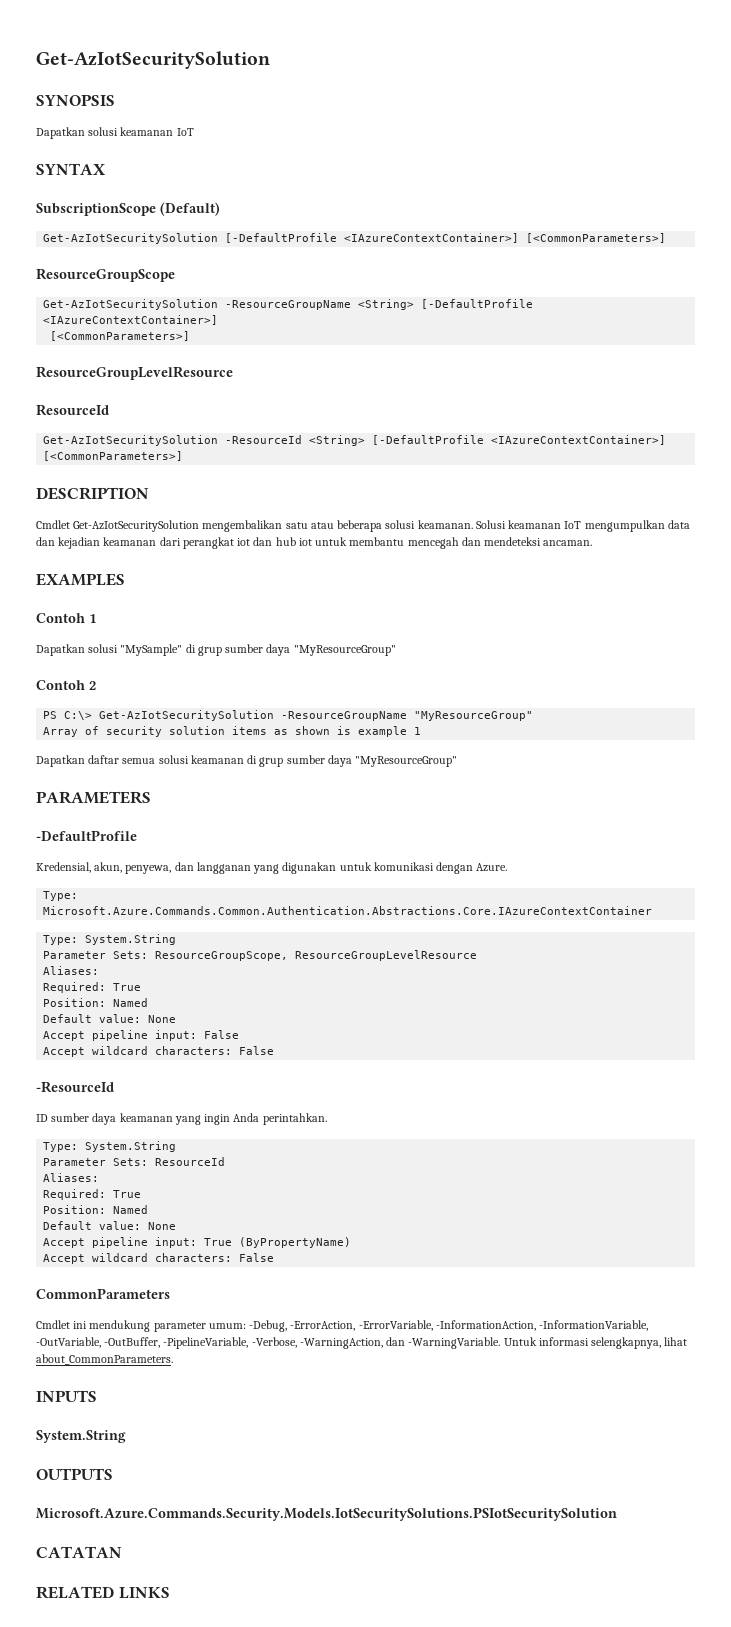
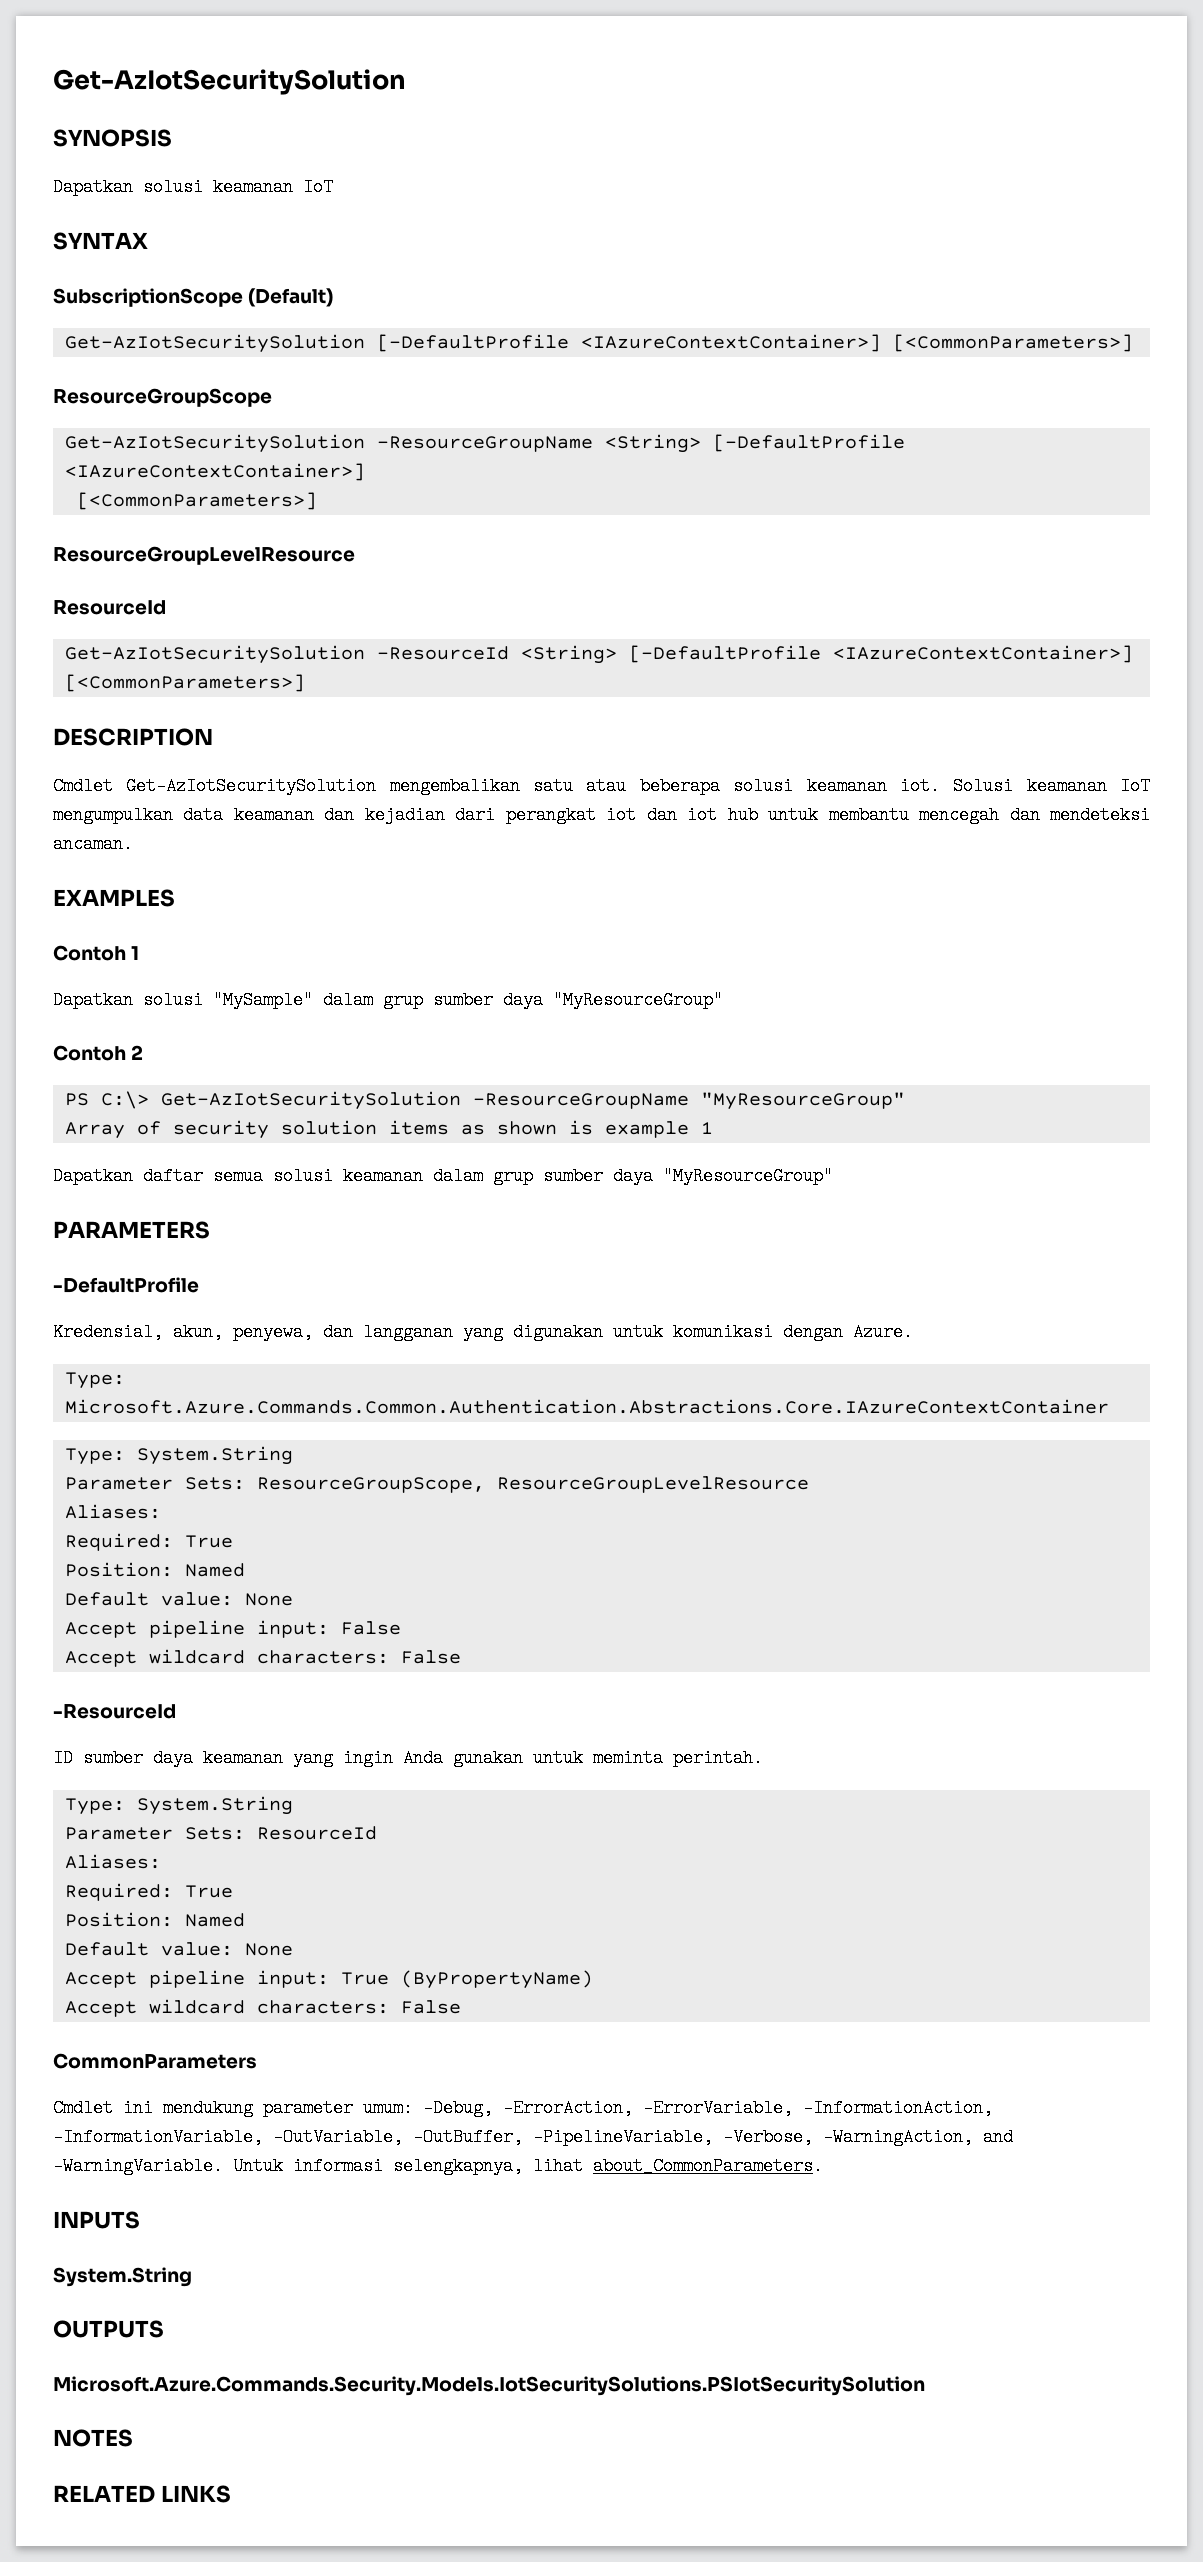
[417,520,473,529] keamanan. -> [806,777,940,795] keamanan iot.
(690, 524) none -> [233,806,314,824] keamanan
[103,537,157,546] keamanan -> (445, 815) none
[275,537,312,546] hub iot -> [687,806,758,824] iot hub
[185,644,196,653] di -> [323,991,373,1009] dalam
[247,755,258,764] di -> [433,1167,483,1185] dalam
[262,1113,327,1125] perintahkan. -> [453,1749,763,1767] gunakan untuk meminta perintah.
[386,1337,406,1346] dan -> [983,2128,1013,2146] and
[36,1546,122,1558] CATATAN -> [53,2429,133,2447] NOTES

